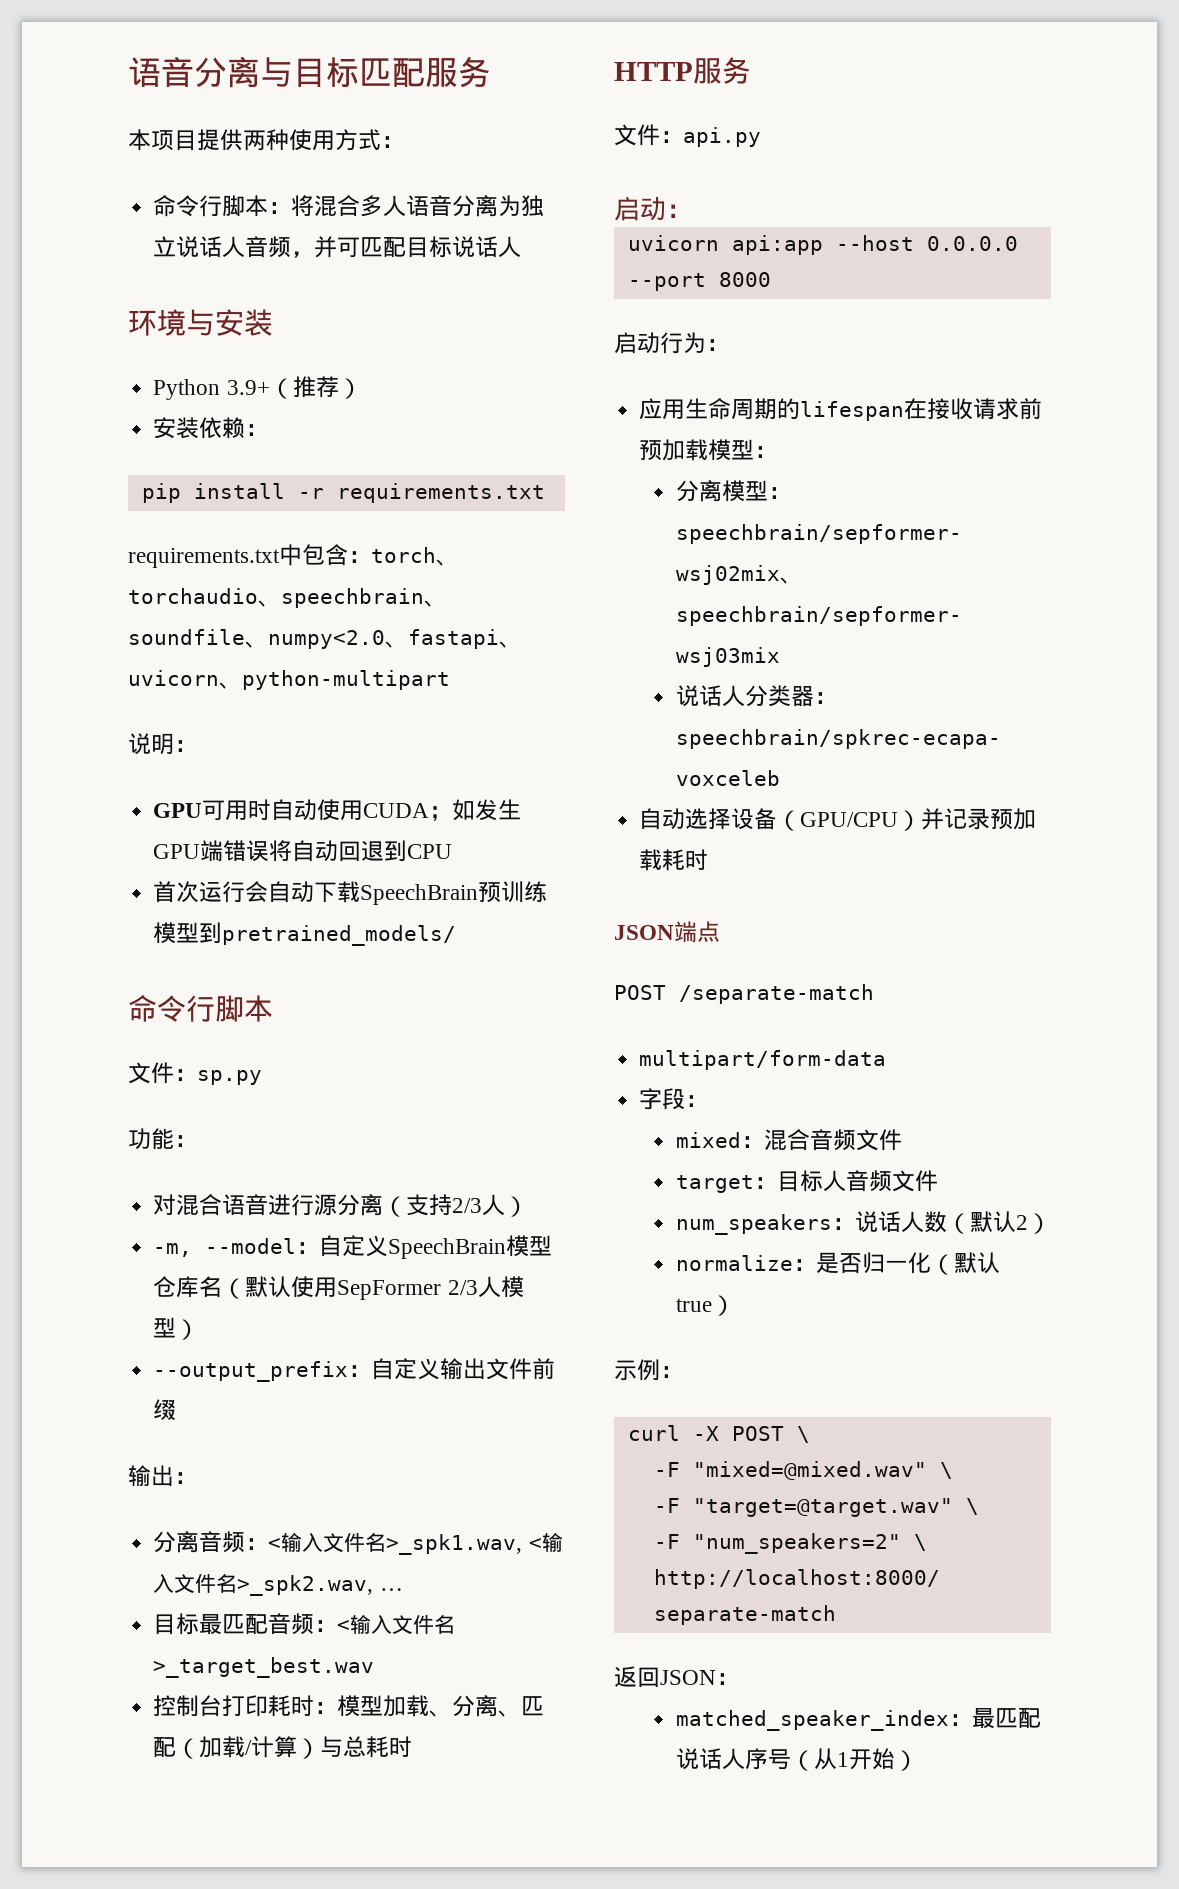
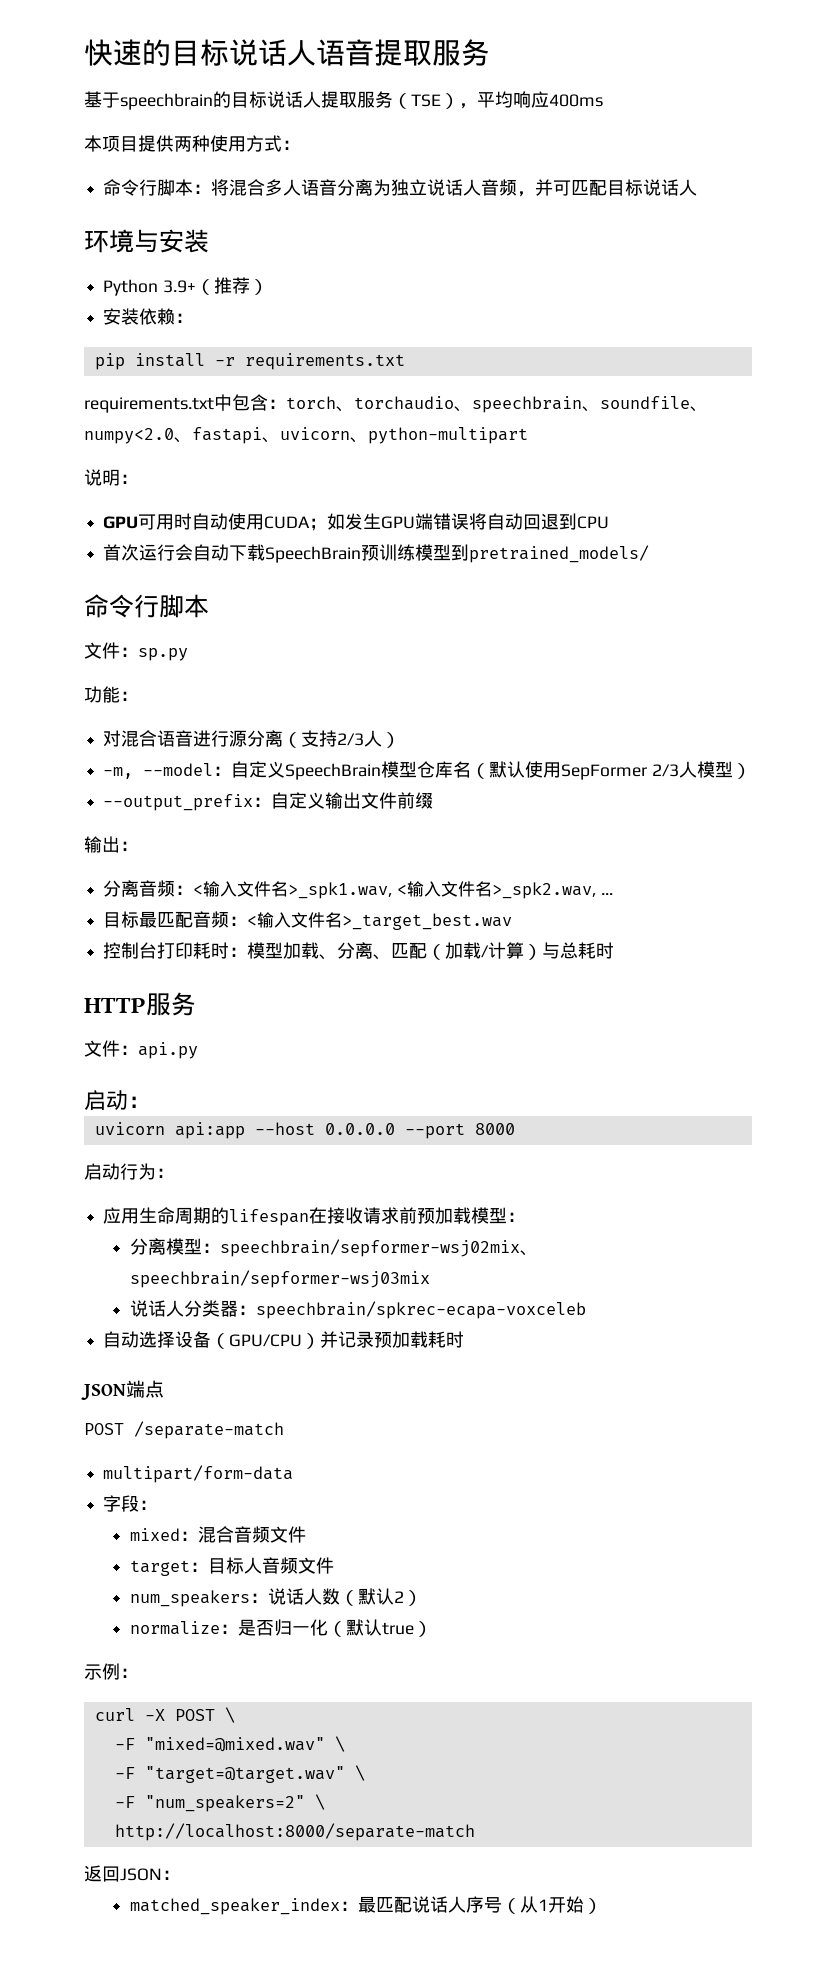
[128,56,491,88] 语音分离与目标匹配服务 -> [84,39,490,66] [84,91,603,110] 快速的目标说话人语音提取服务 // 基于speechbrain的目标说话人提取服务（TSE），平均响应400ms

